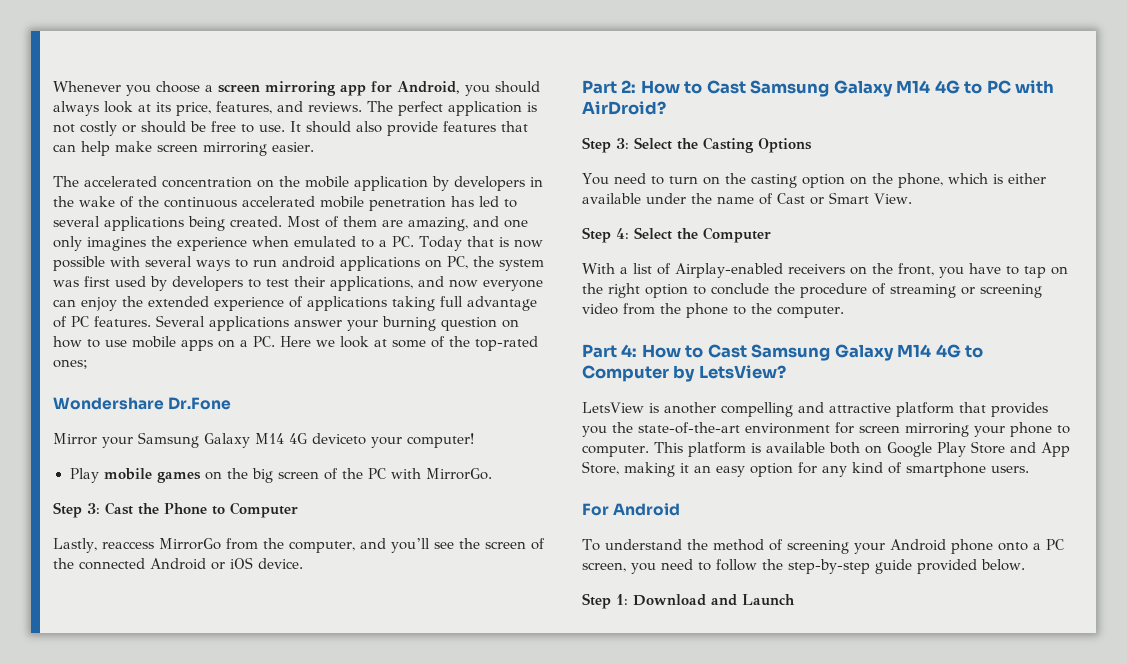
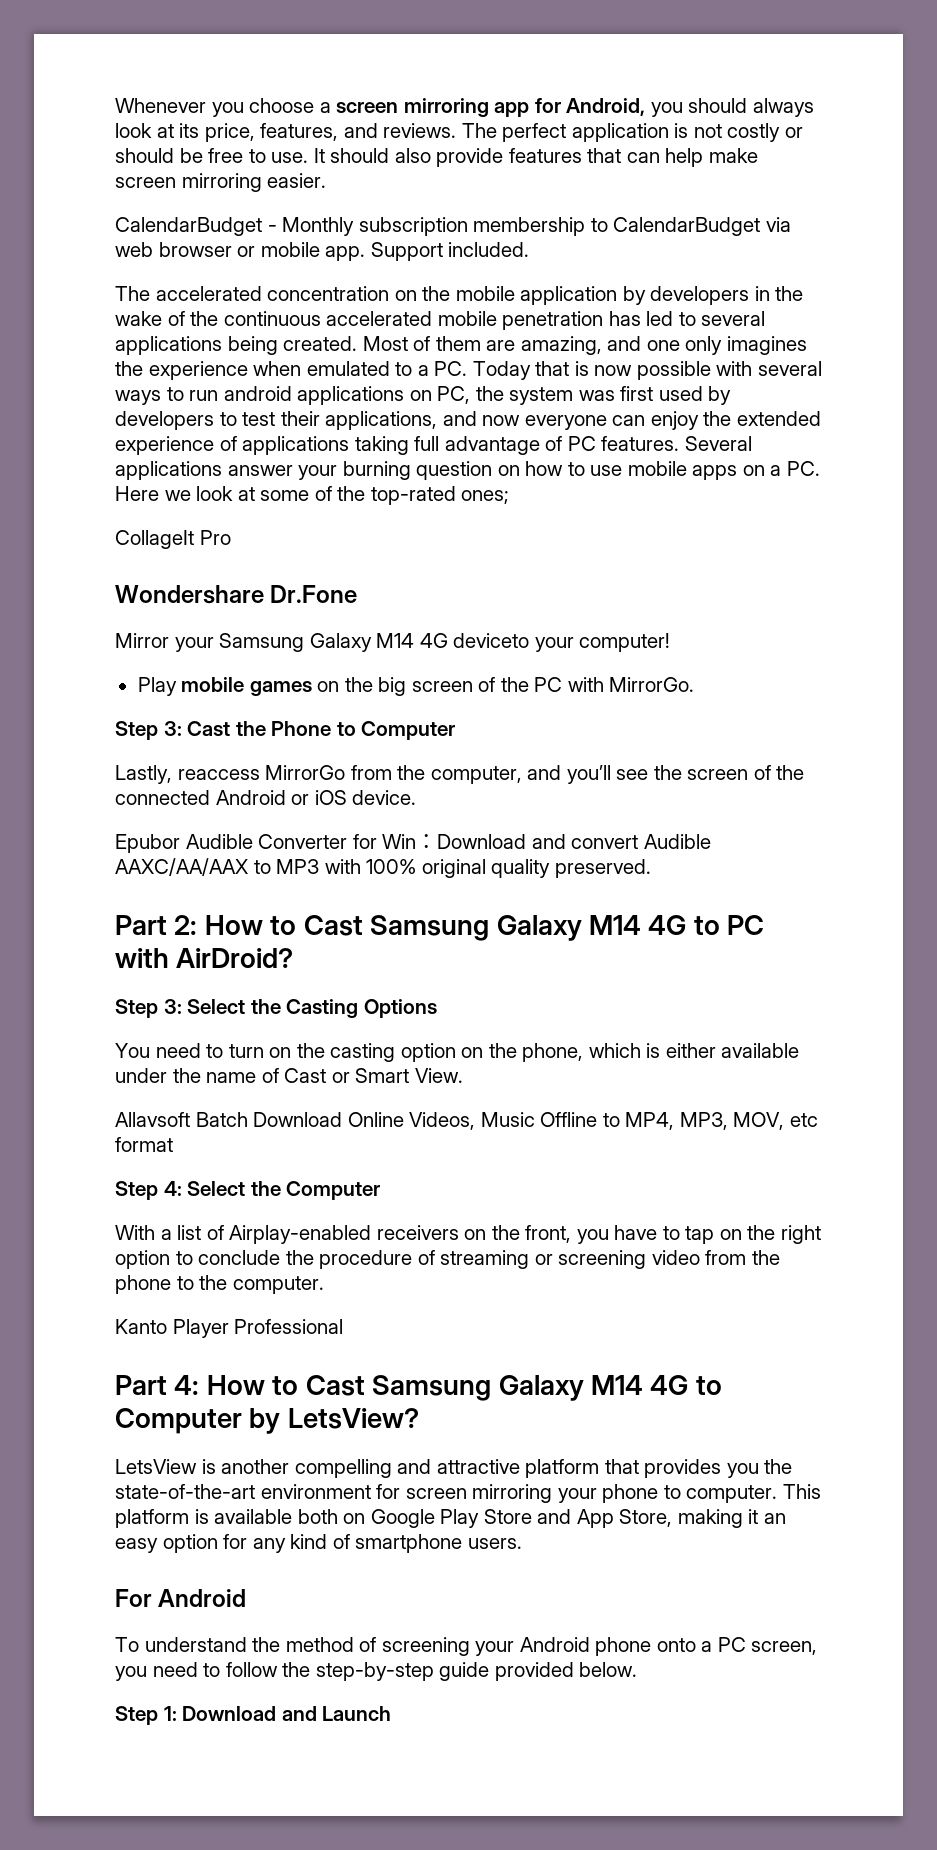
(314, 147) none -> [115,217,791,236] [115,242,530,261] // CalendarBudget - Monthly subscription membership to CalendarBudget via web browser or mobile app. Support included.
(88, 364) none -> [115,530,231,549] // CollageIt Pro
(303, 563) none -> [115,834,711,853] [115,858,651,878] // Epubor Audible Converter for Win：Download and convert Audible AAXC/AA/AAX to MP3 with 100% original quality preserved.
(912, 198) none -> [115,1112,818,1130] [115,1137,173,1152] // Allavsoft Batch Download Online Videos, Music Offline to MP4, MP3, MOV, etc format
(844, 312) none -> [115,1319,344,1338] // Kanto Player Professional

